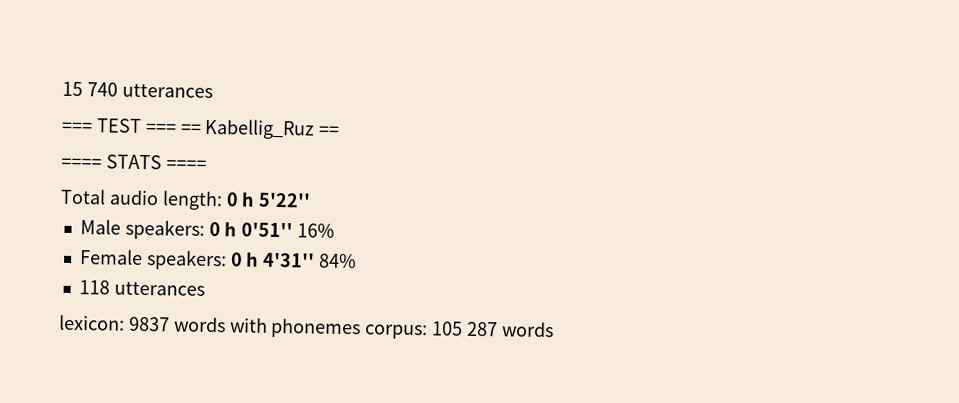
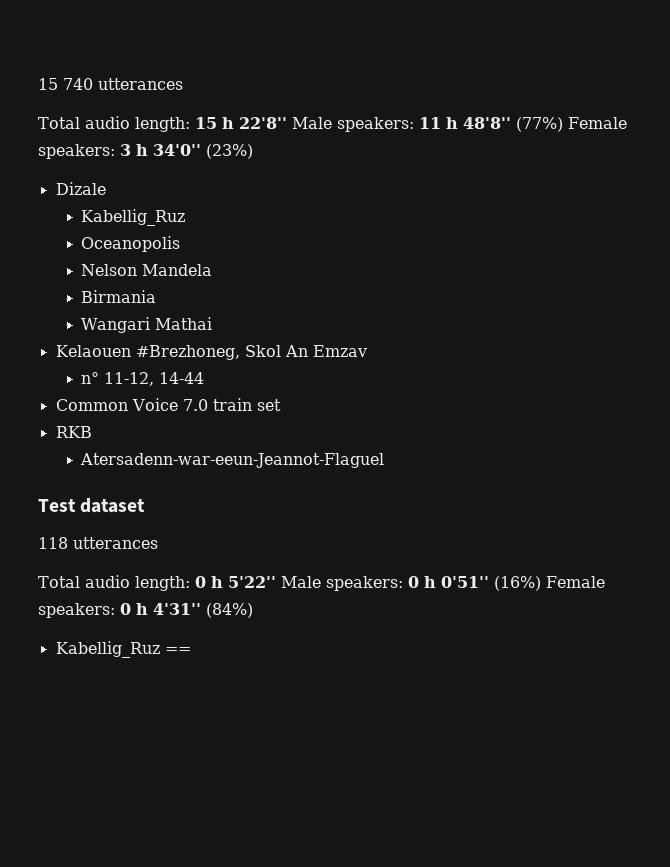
[61,118,341,140] [61,154,207,170] === TEST === == Kabellig_Ruz == // ==== STATS ==== -> [38,116,627,132] [38,144,253,159] [55,182,106,195] [81,209,186,226] [81,236,181,252] [81,264,213,276] [81,290,157,303] [81,317,213,333] [55,345,367,360] [81,372,205,386] [55,398,281,411] [55,426,92,438] [80,453,385,468] [38,498,146,513] [38,537,158,549] Total audio length: 15 h 22'8'' Male speakers: 11 h 48'8'' (77%) Female speakers: 3 h 34'0'' (23%) // Dizale // Kabellig_Ruz // Oceanopolis // Nelson Mandela // Birmania // Wangari Mathai // Kelaouen #Brezhoneg, Skol An Emzav // n° 11-12, 14-44 // Common Voice 7.0 train set // RKB // Atersadenn-war-eeun-Jeannot-Flaguel // Test dataset // 118 utterances
(312, 200) // -> (276, 582) none
[297,223,336,238] 16% // -> [493,576,541,591] (16%)
[319,253,358,269] [78,280,205,296] [59,314,554,340] 84% // 118 utterances // lexicon: 9837 words with phonemes corpus: 105 287 words -> [206,603,253,618] [55,641,191,658] (84%) // Kabellig_Ruz ==

